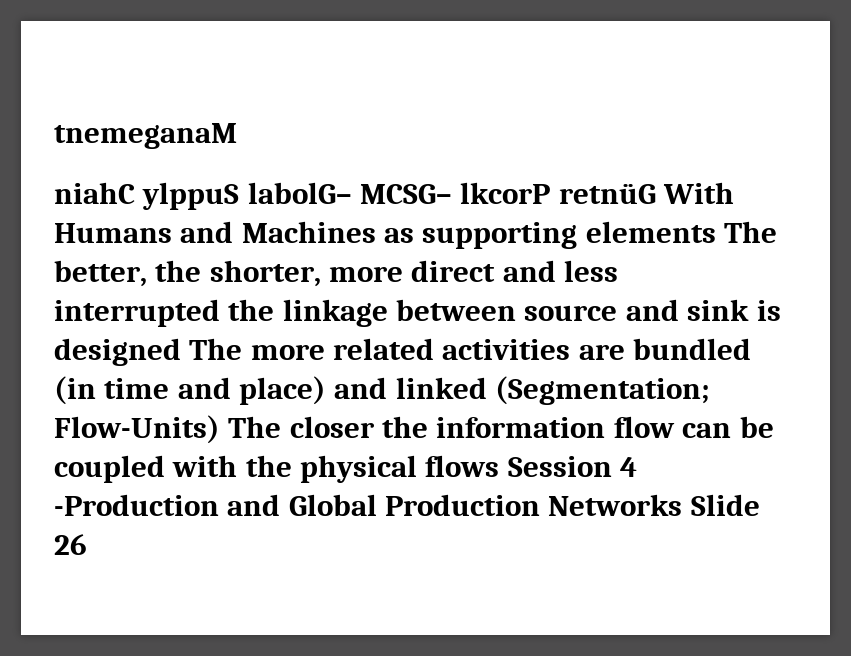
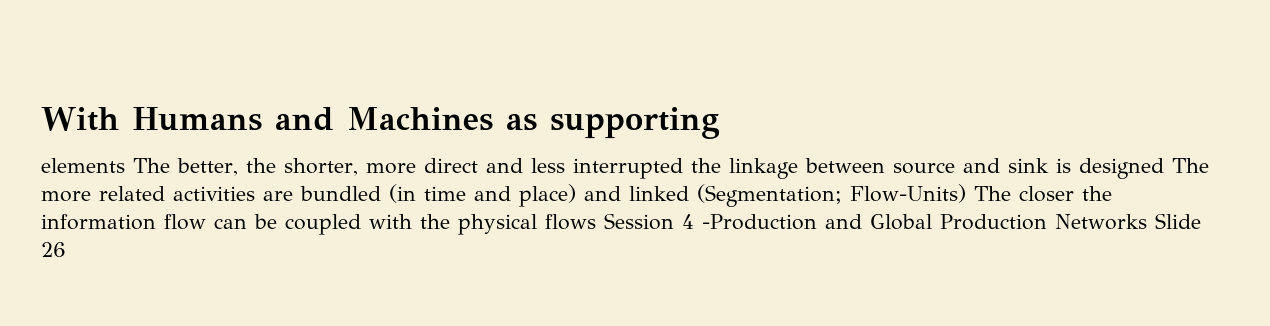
[54,123,237,149] [54,182,656,210] tnemeganaM // niahC ylppuS labolG– MCSG– lkcorP retnüG -> (41, 119) none
(578, 235) none -> (720, 123) //

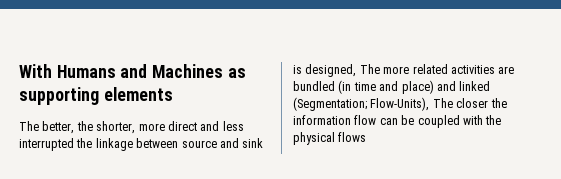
[41,158,125,173] // elements -> [103,87,173,101] elements //
[1078,158,1164,179] designed -> [305,64,357,77] designed,
[850,184,966,203] Flow-Units) -> [370,97,430,111] Flow-Units),
[604,213,1201,230] [41,242,66,257] Session 4 -Production and Global Production Networks Slide 26 -> (367, 137) none

